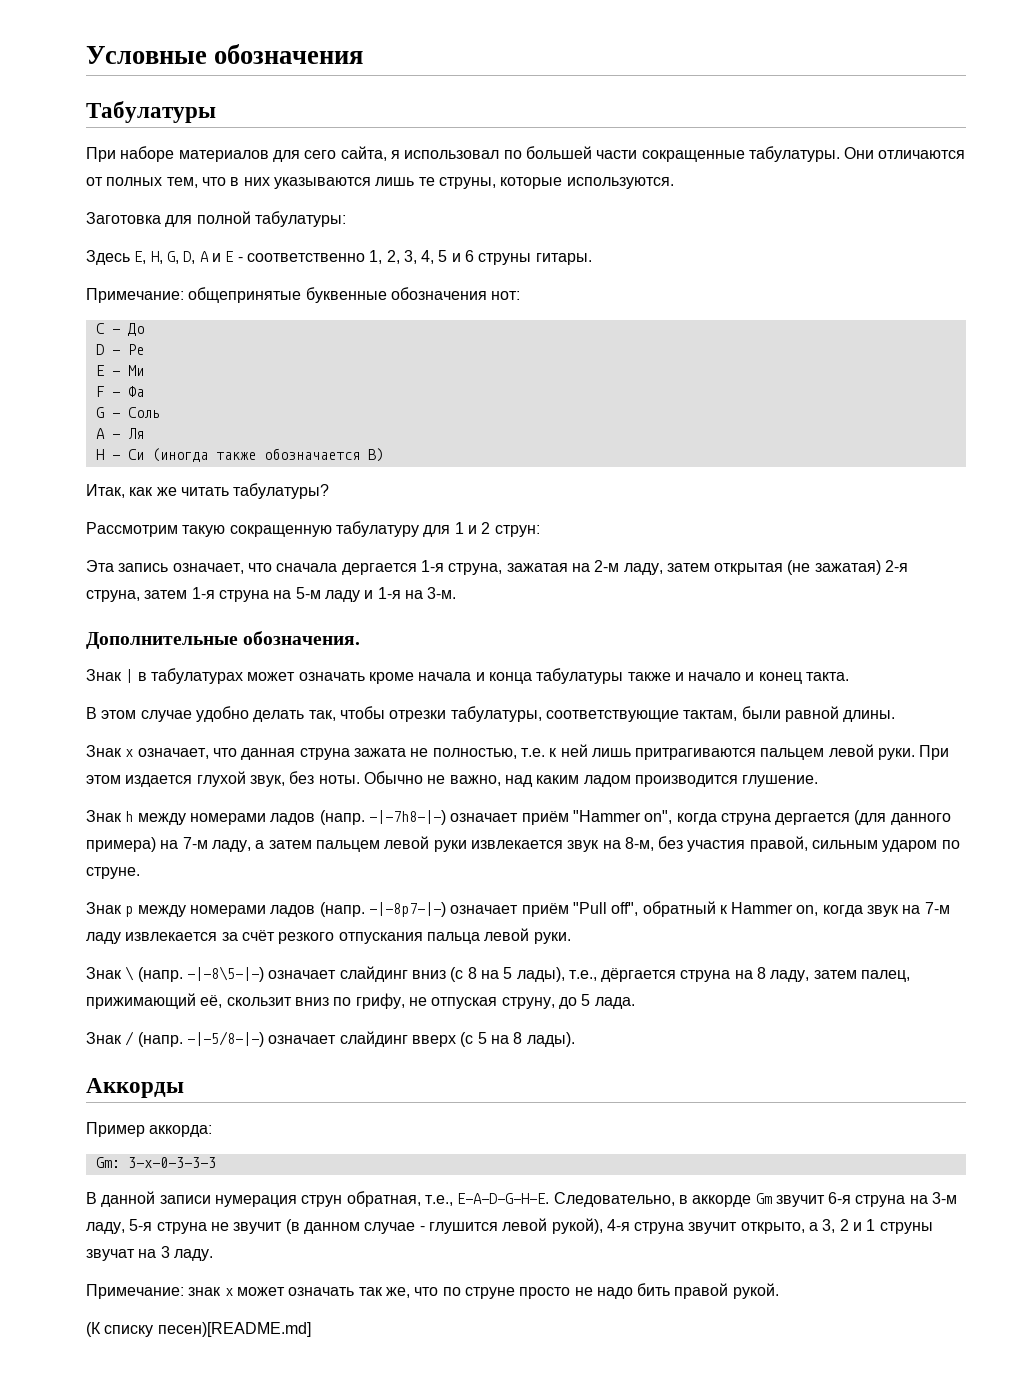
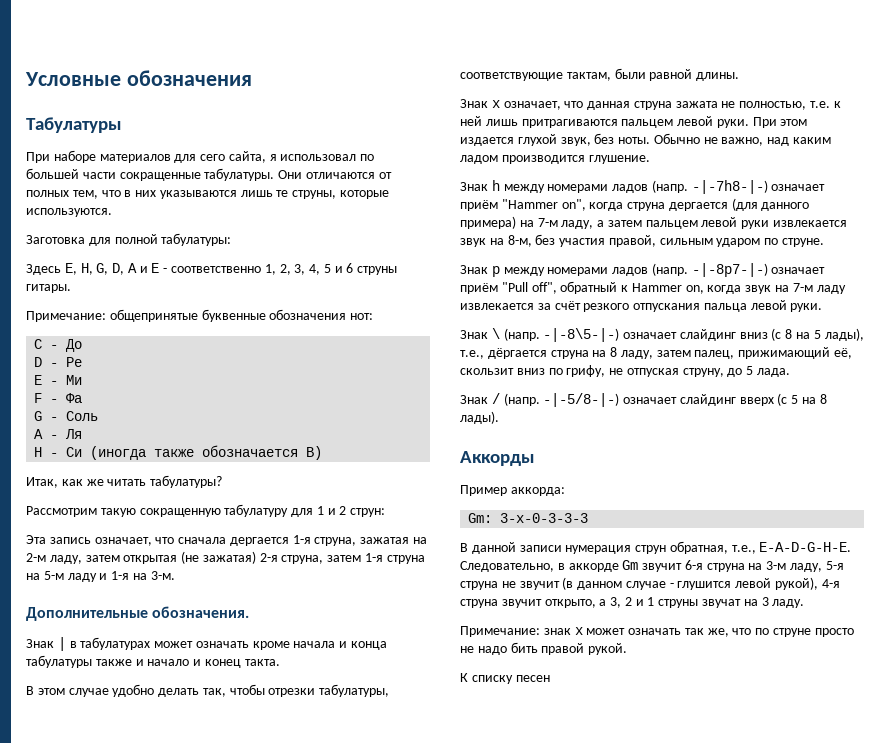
[86,1322,311,1337] (К списку песен)[README.md] -> [460,673,550,684] К списку песен

